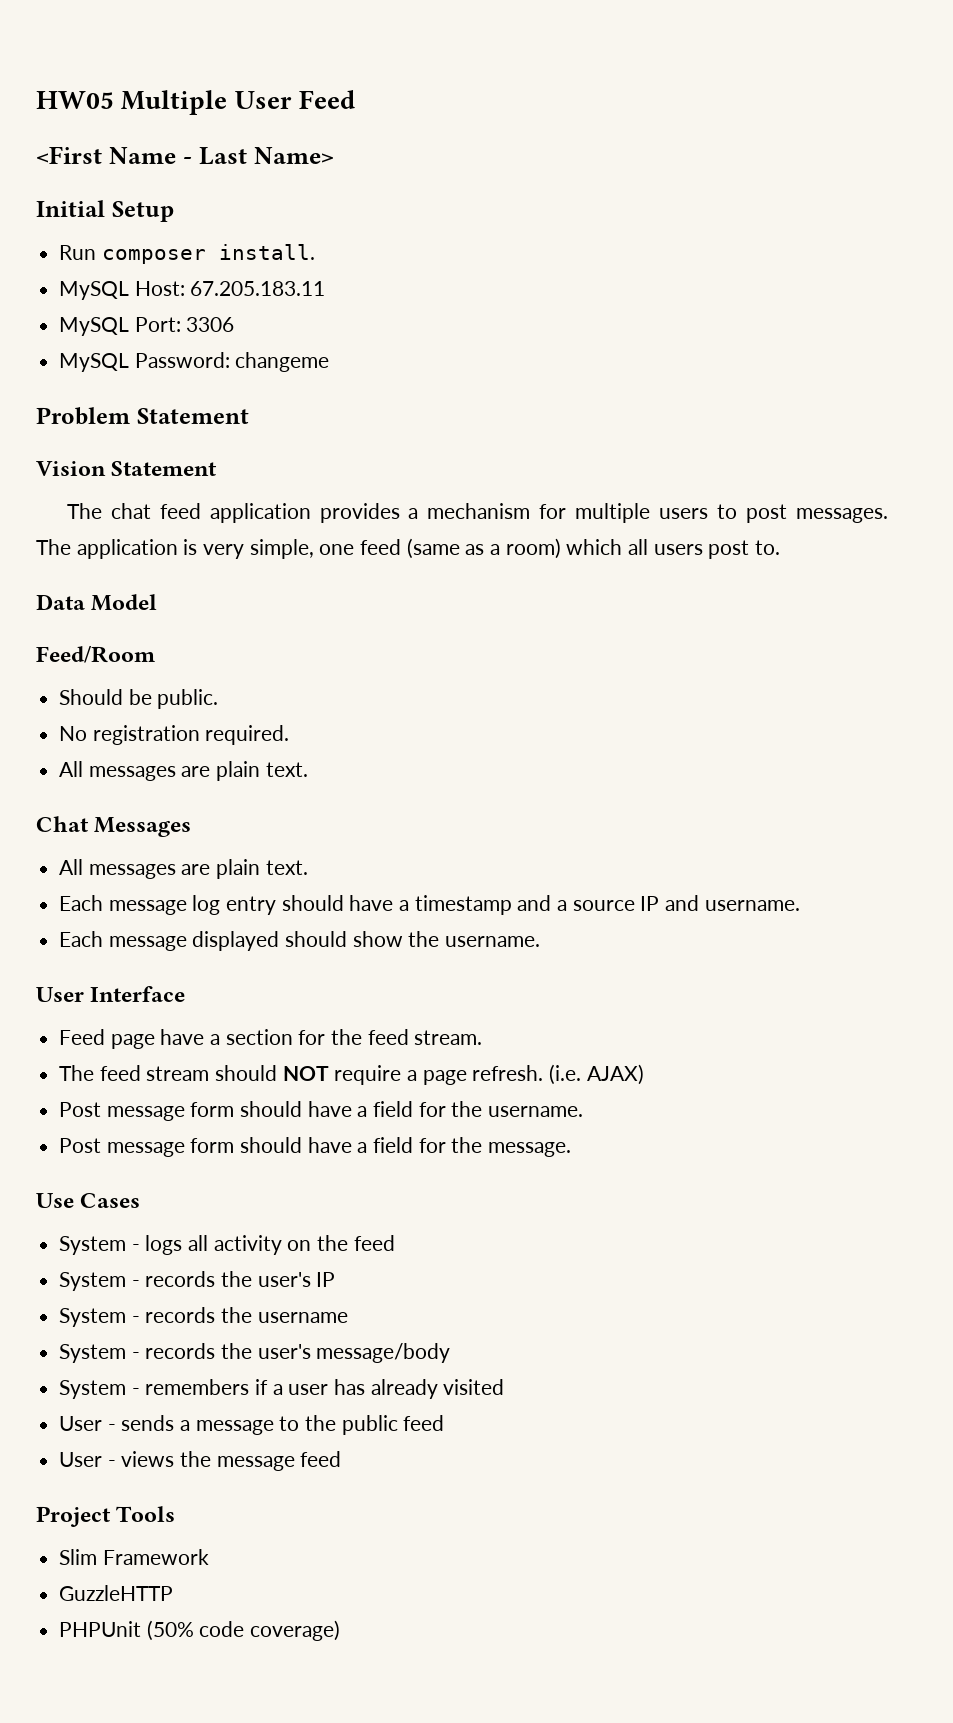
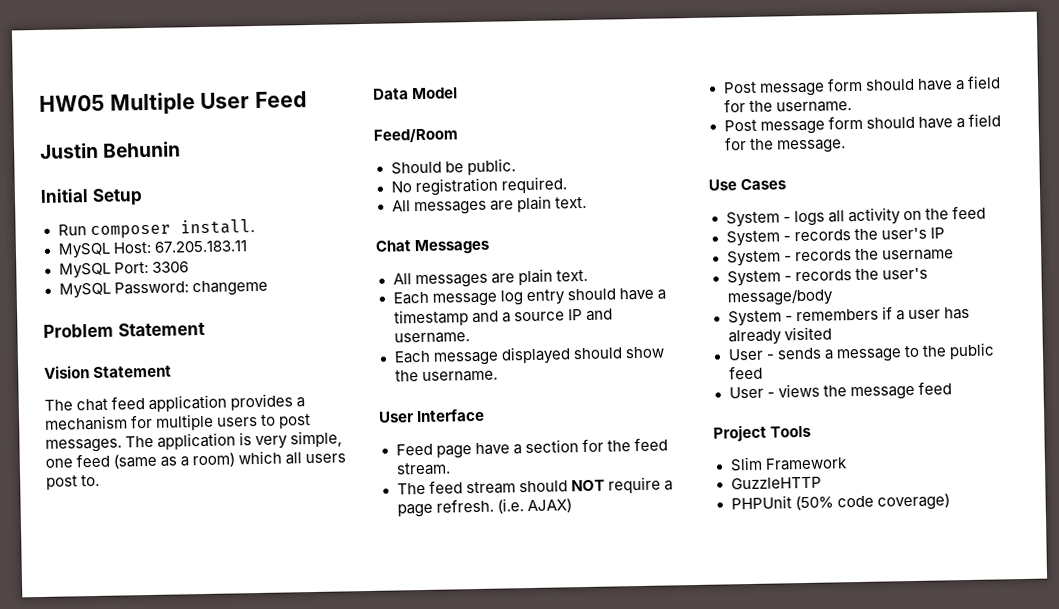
[36,146,334,165] <First Name - Last Name> -> [39,141,182,159] Justin Behunin

